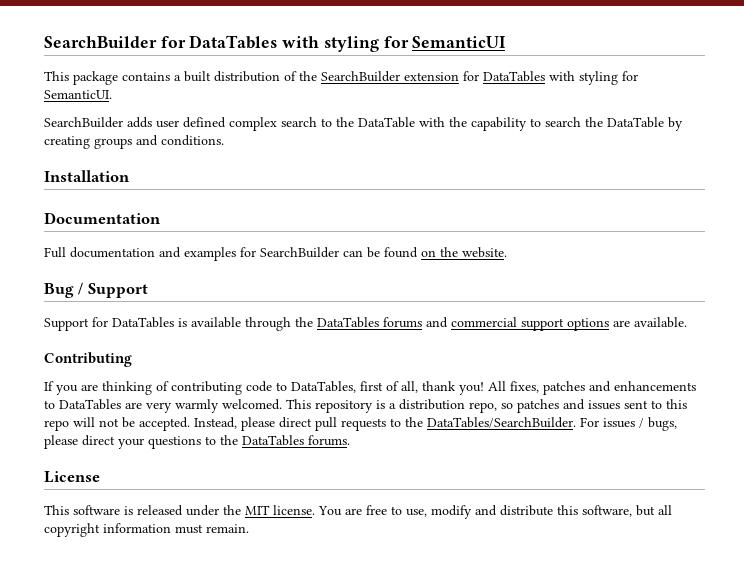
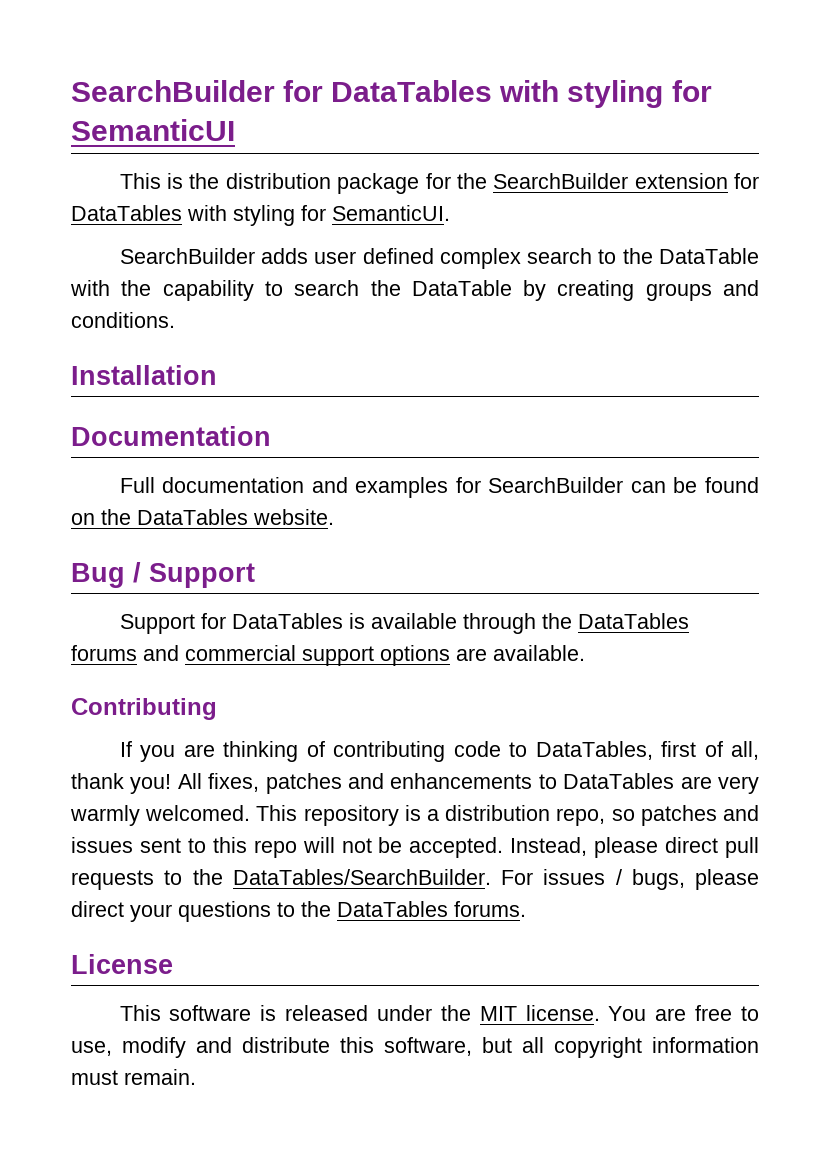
[73,71,297,85] package contains a built distribution of -> [167,173,451,194] is the distribution package for
(458, 252) none -> [137,509,248,525] DataTables

